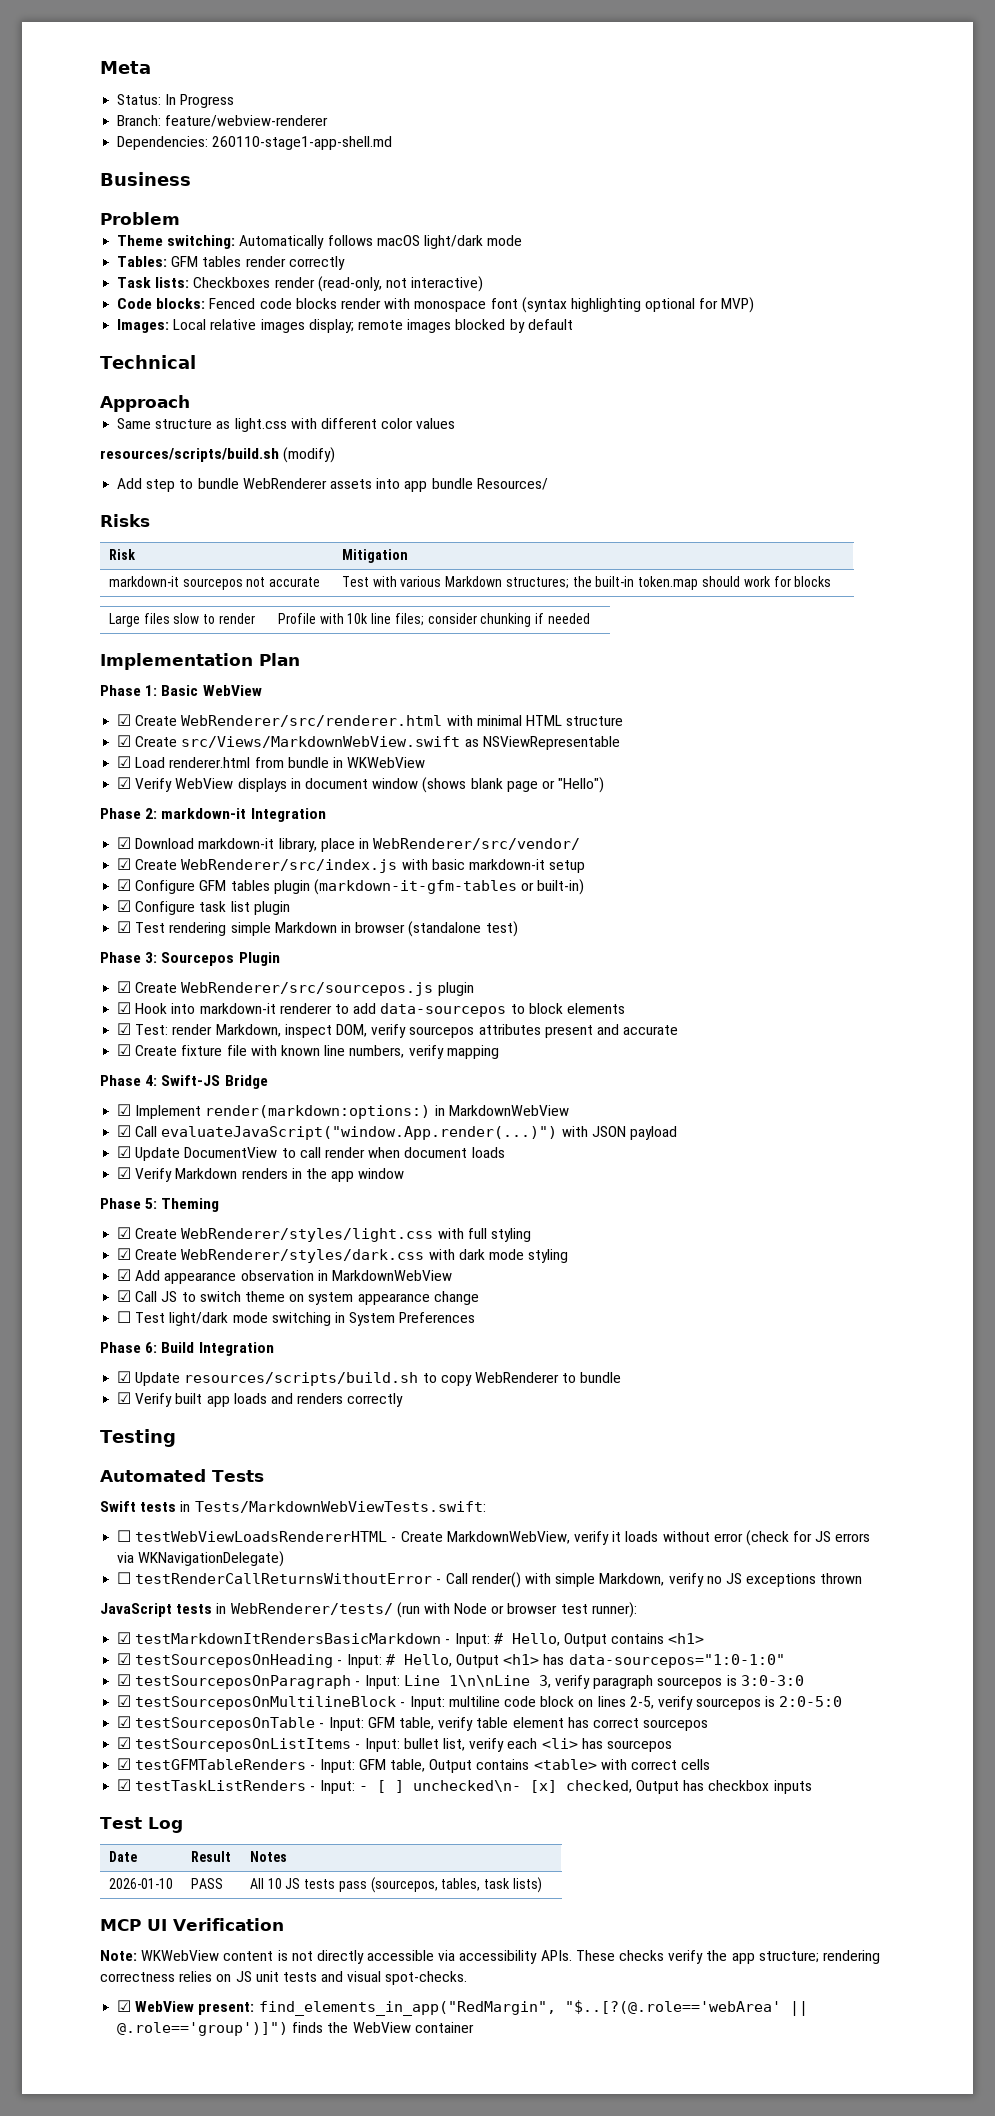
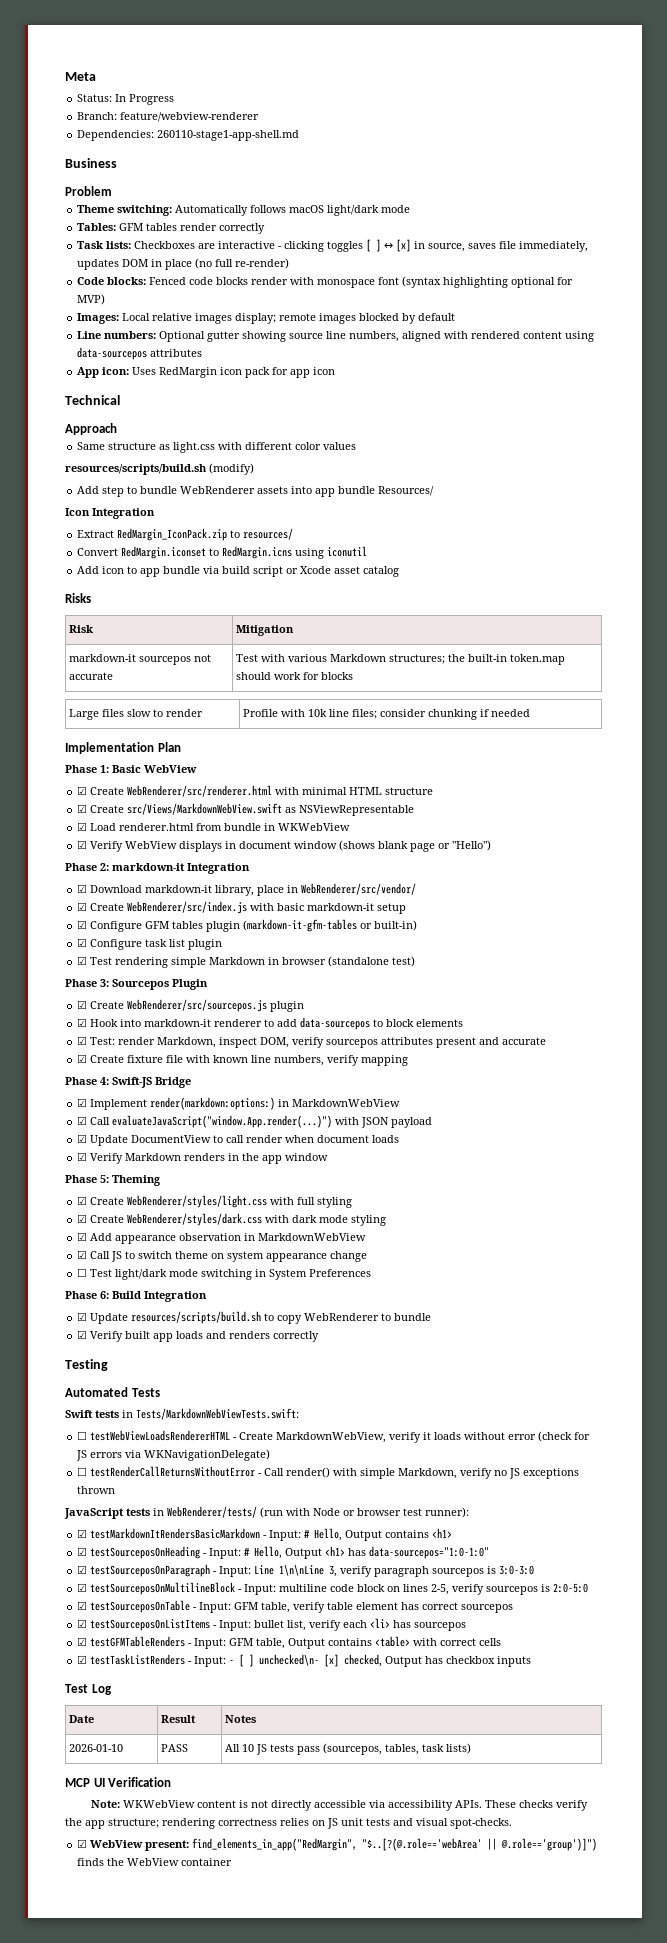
[274,276,484,292] render (read-only, not interactive) -> [198,239,589,252] [77,258,290,270] are interactive - clicking toggles [ ] ↔ [x] in source, saves file immediately, updates DOM in place (no full re-render)
(573, 324) none -> [77,331,595,342] [77,347,203,360] [77,367,336,378] // Line numbers: Optional gutter showing source line numbers, aligned with rendered content using data-sourcepos attributes // App icon: Uses RedMargin icon pack for app icon
(548, 484) none -> [65,508,155,519] [77,528,294,541] [77,546,368,559] [77,566,400,577] // Icon Integration // Extract RedMargin_IconPack.zip to resources/ // Convert RedMargin.iconset to RedMargin.icns using iconutil // Add icon to app bundle via build script or Xcode asset catalog

